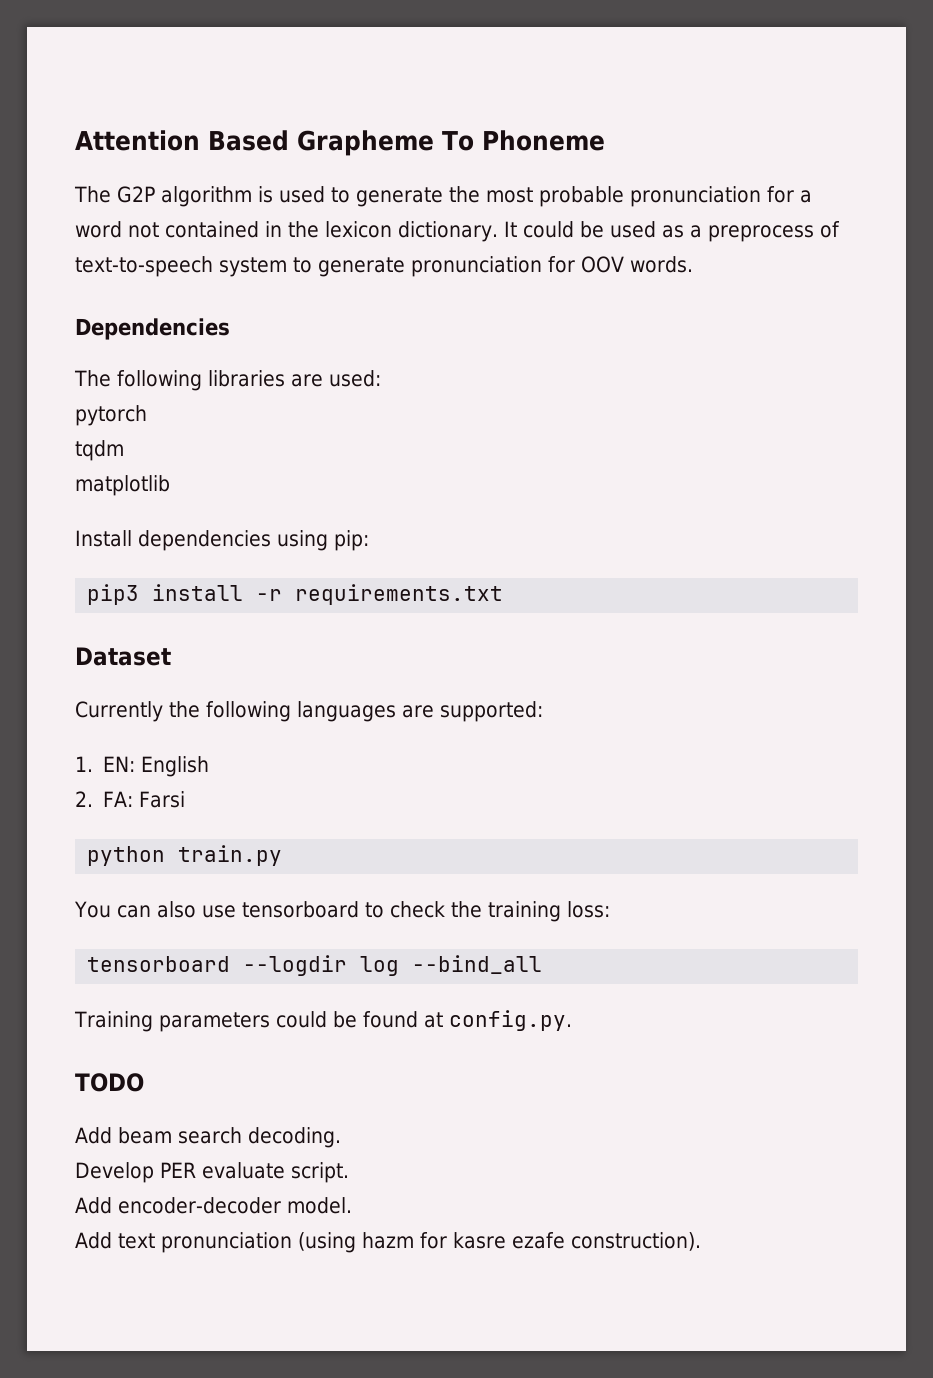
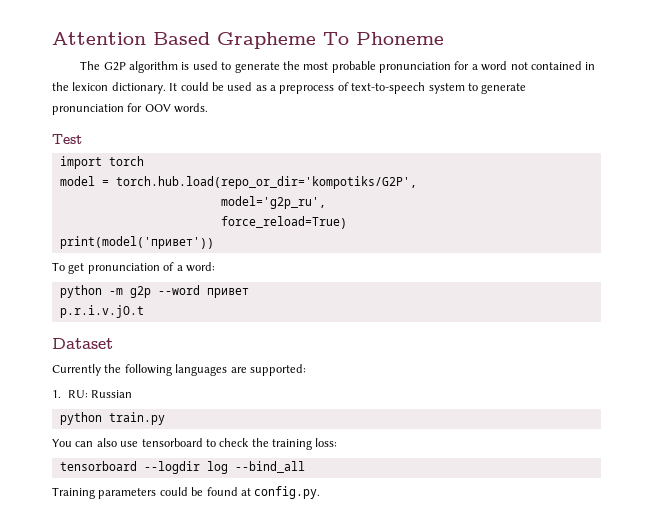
[75,318,230,340] [74,370,381,391] [75,405,147,426] [75,440,124,461] [75,475,170,496] [75,530,369,551] [87,584,504,605] Dependencies // The following libraries are used: // pytorch // tqdm // matplotlib // Install dependencies using pip: // pip3 install -r requirements.txt -> [52,134,82,144] [59,156,144,169] [59,176,417,189] [220,196,326,209] [220,216,347,229] [59,236,214,249] [52,262,215,274] [59,285,249,298] [59,305,144,318] Test // import torch // model = torch.hub.load(repo_or_dir='kompotiks/G2P', // model='g2p_ru', // force_reload=True) // print(model('привет')) // To get pronunciation of a word: // python -m g2p --word привет // p.r.i.v.jO.t
[103,756,210,777] [75,791,186,808] EN: English // 2. FA: Farsi -> [67,390,133,398] RU: Russian
[75,1073,144,1092] [75,1127,341,1148] [75,1162,349,1183] [75,1197,352,1214] [75,1232,701,1253] // TODO // Add beam search decoding. // Develop PER evaluate script. // Add encoder-decoder model. // Add text pronunciation (using hazm for kasre ezafe construction). -> (321, 492) none

